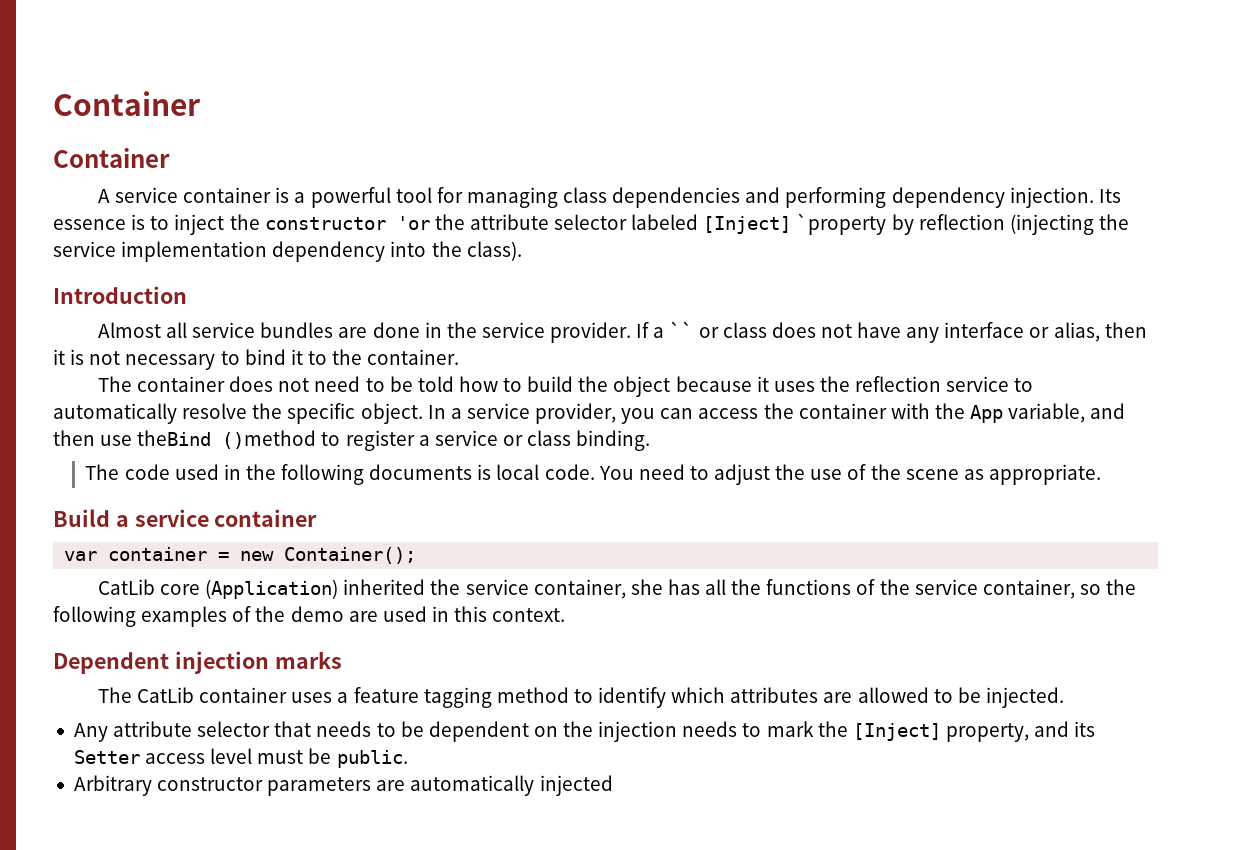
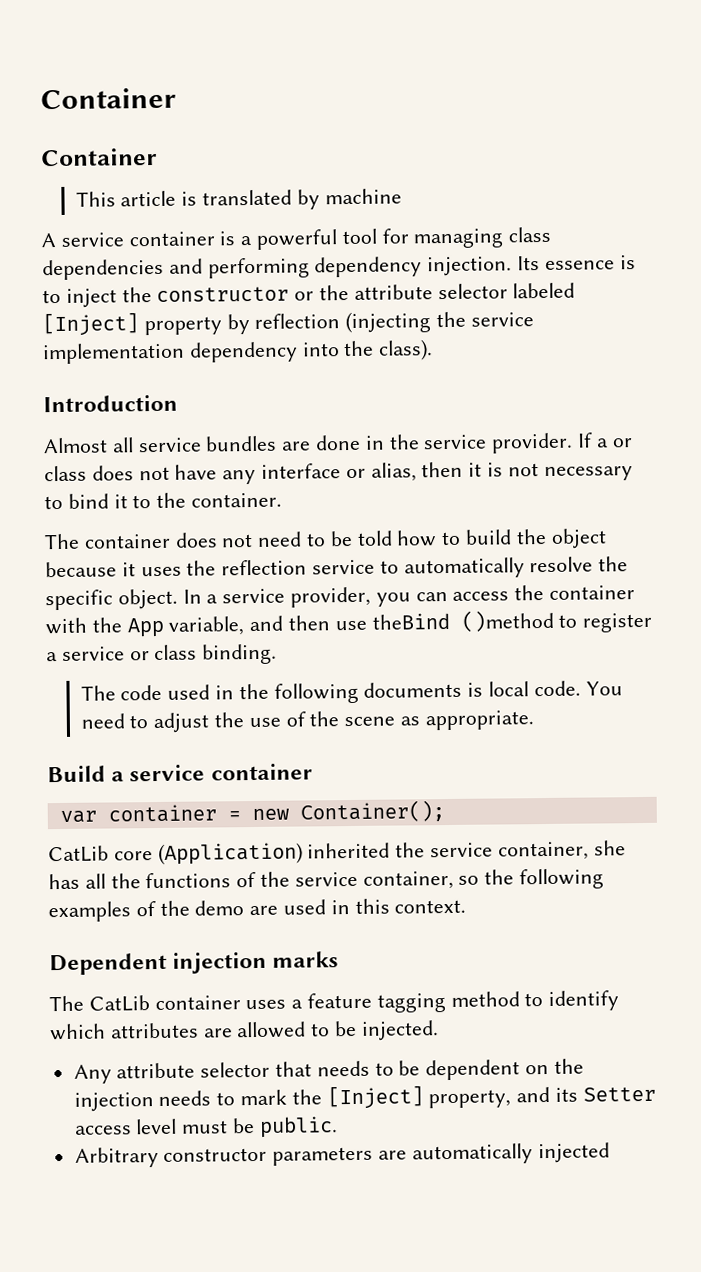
(170, 158) none -> [75,188,402,210] // This article is translated by machine
[396,216,430,230] 'or -> [294,291,315,301] or
[796,213,887,235] `property -> [143,316,222,336] property
[669,321,694,338] `` -> (609, 443) none

